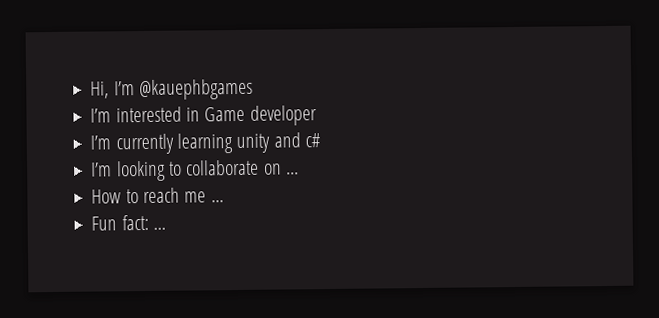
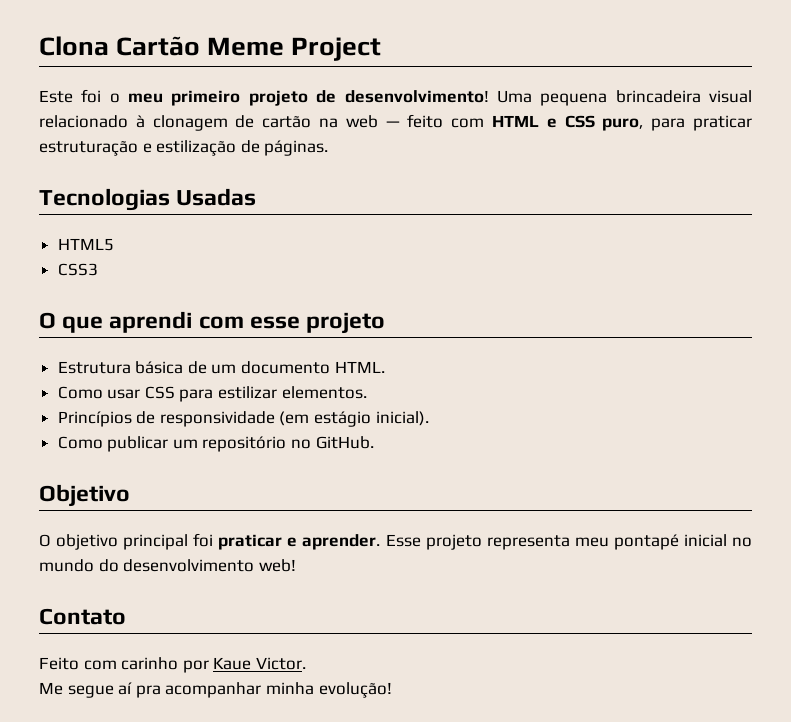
[90,78,253,101] [90,105,317,126] [90,132,321,155] [91,159,299,182] [91,187,224,204] [91,214,166,231] Hi, I’m @kauephbgames // I’m interested in Game developer // I’m currently learning unity and c# // I’m looking to collaborate on ... // How to reach me ... // Fun fact: ... -> [39,36,382,61] [39,89,752,106] [39,114,752,131] [39,140,329,156] [39,188,257,211] [57,238,114,251] [57,263,98,276] [39,311,386,334] [57,361,385,374] [57,386,367,402] [57,411,429,427] [57,436,374,452] [39,484,130,507] [39,533,753,550] [39,559,296,572] [39,608,126,625] [39,657,306,673] [39,682,392,698] Clona Cartão Meme Project // Este foi o meu primeiro projeto de desenvolvimento! Uma pequena brincadeira visual relacionado à clonagem de cartão na web — feito com HTML e CSS puro, para praticar estruturação e estilização de páginas. // Tecnologias Usadas // HTML5 // CSS3 // O que aprendi com esse projeto // Estrutura básica de um documento HTML. // Como usar CSS para estilizar elementos. // Princípios de responsividade (em estágio inicial). // Como publicar um repositório no GitHub. // Objetivo // O objetivo principal foi praticar e aprender. Esse projeto representa meu pontapé inicial no mundo do desenvolvimento web! // Contato // Feito com carinho por Kaue Victor. // Me segue aí pra acompanhar minha evolução!

